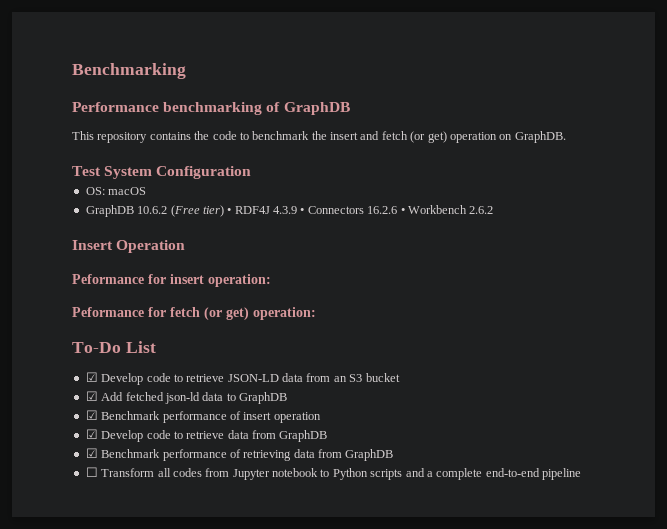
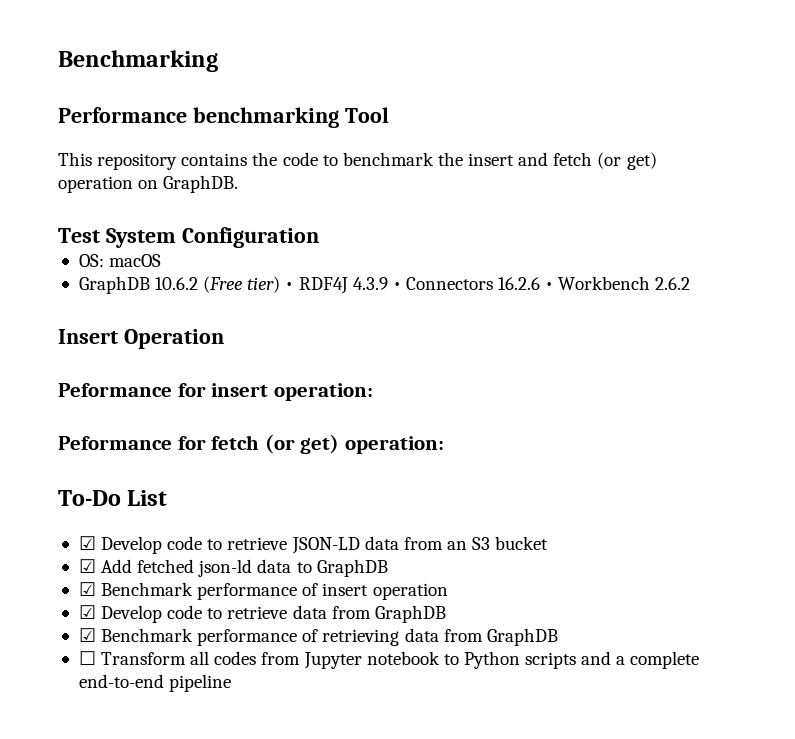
[266,102,350,115] of GraphDB -> [344,107,389,123] Tool

